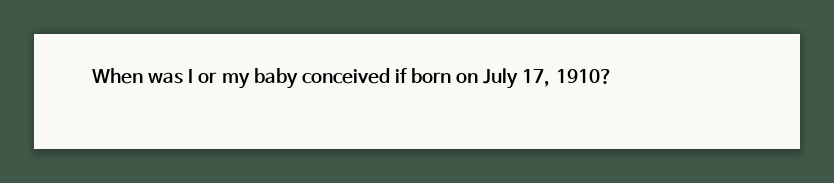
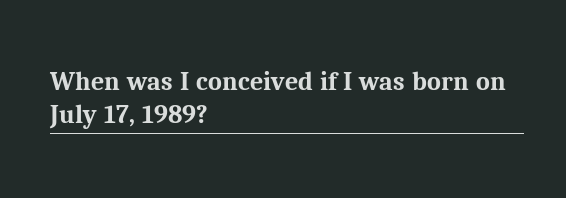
[198,68,407,89] or my baby conceived if -> [195,71,406,90] conceived if I was
[555,69,613,84] 1910? -> [141,105,208,123] 1989?

